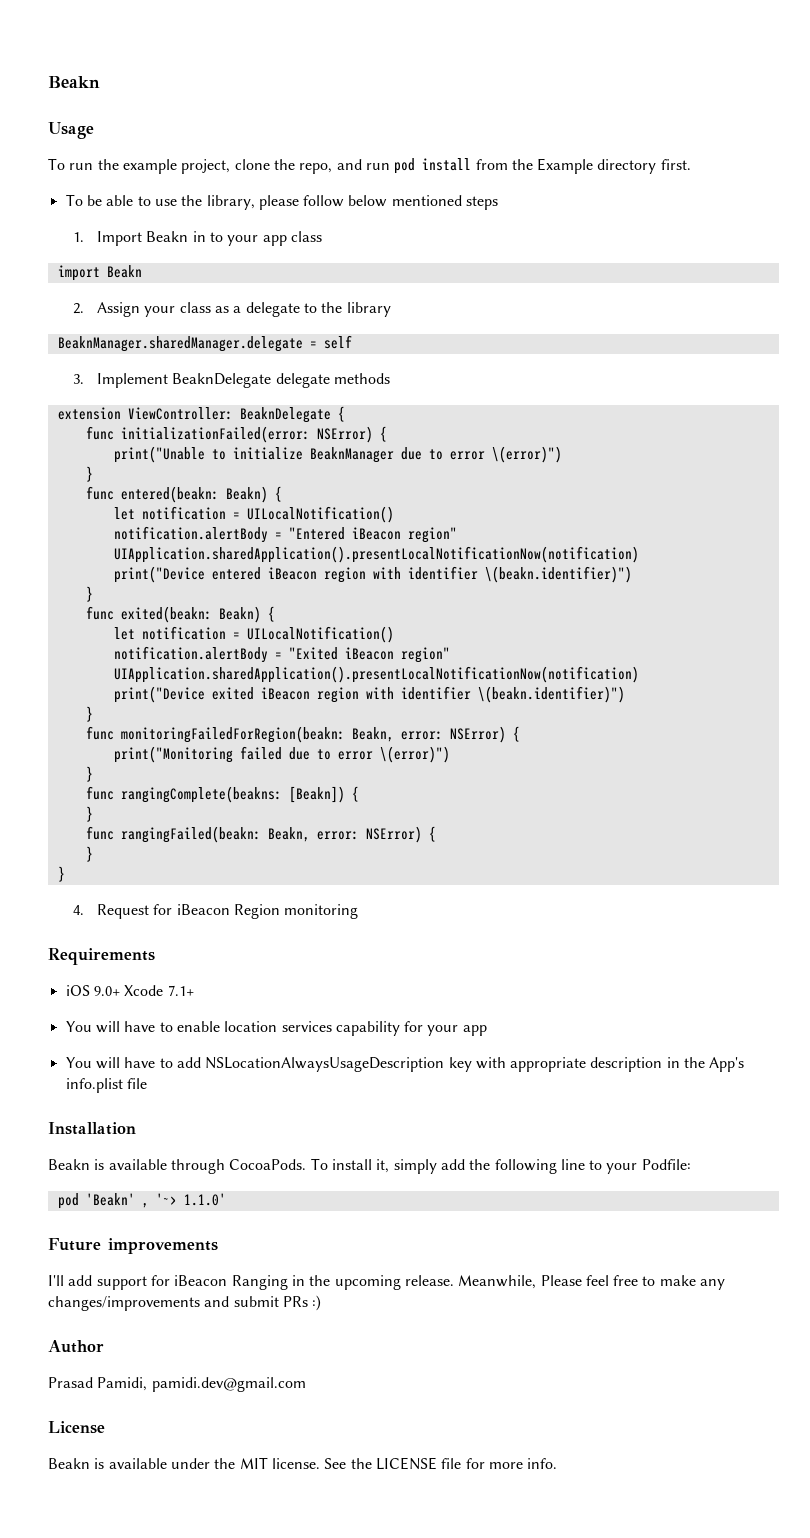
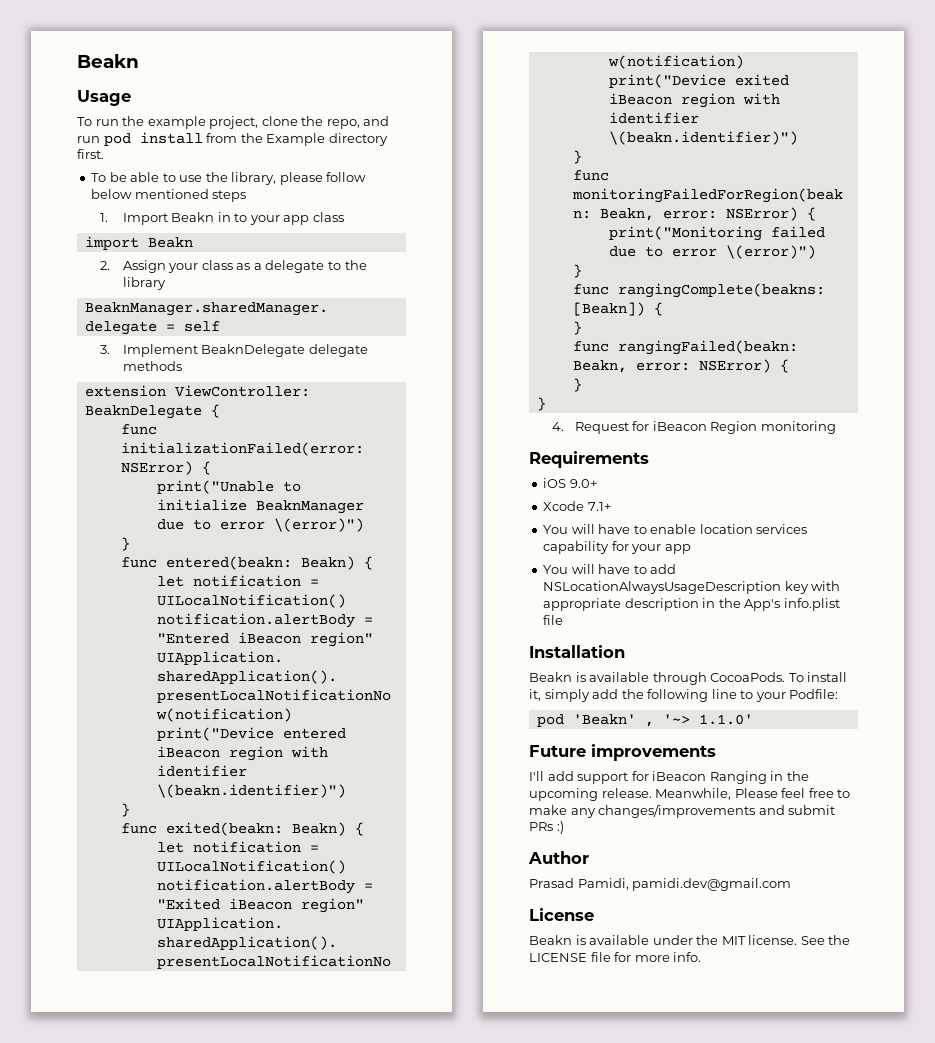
(120, 991) none -> (597, 483) //

